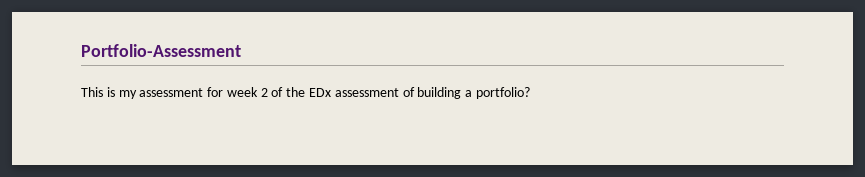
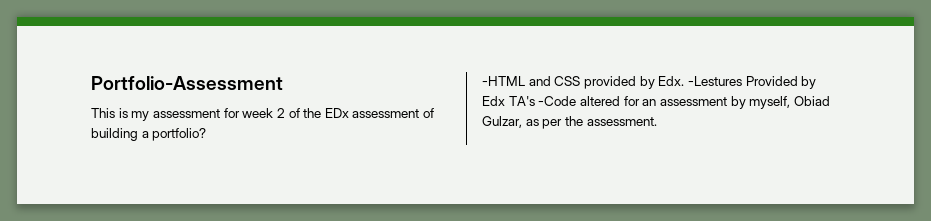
(530, 93) none -> [482,76,817,89] [482,96,830,109] [482,116,657,129] // -HTML and CSS provided by Edx. -Lestures Provided by Edx TA's -Code altered for an assessment by myself, Obiad Gulzar, as per the assessment.

